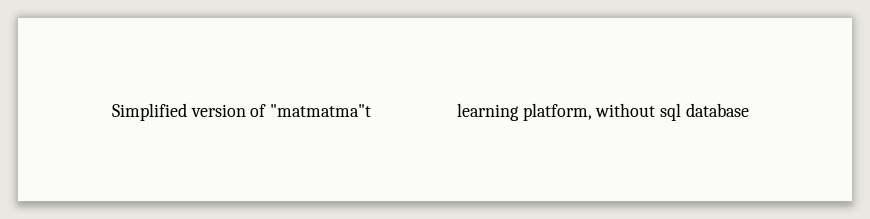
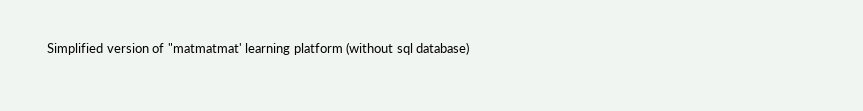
[270,103,749,121] "matmatma"t learning platform, without sql database -> [167,42,470,55] "matmatmat' learning platform (without sql database)

